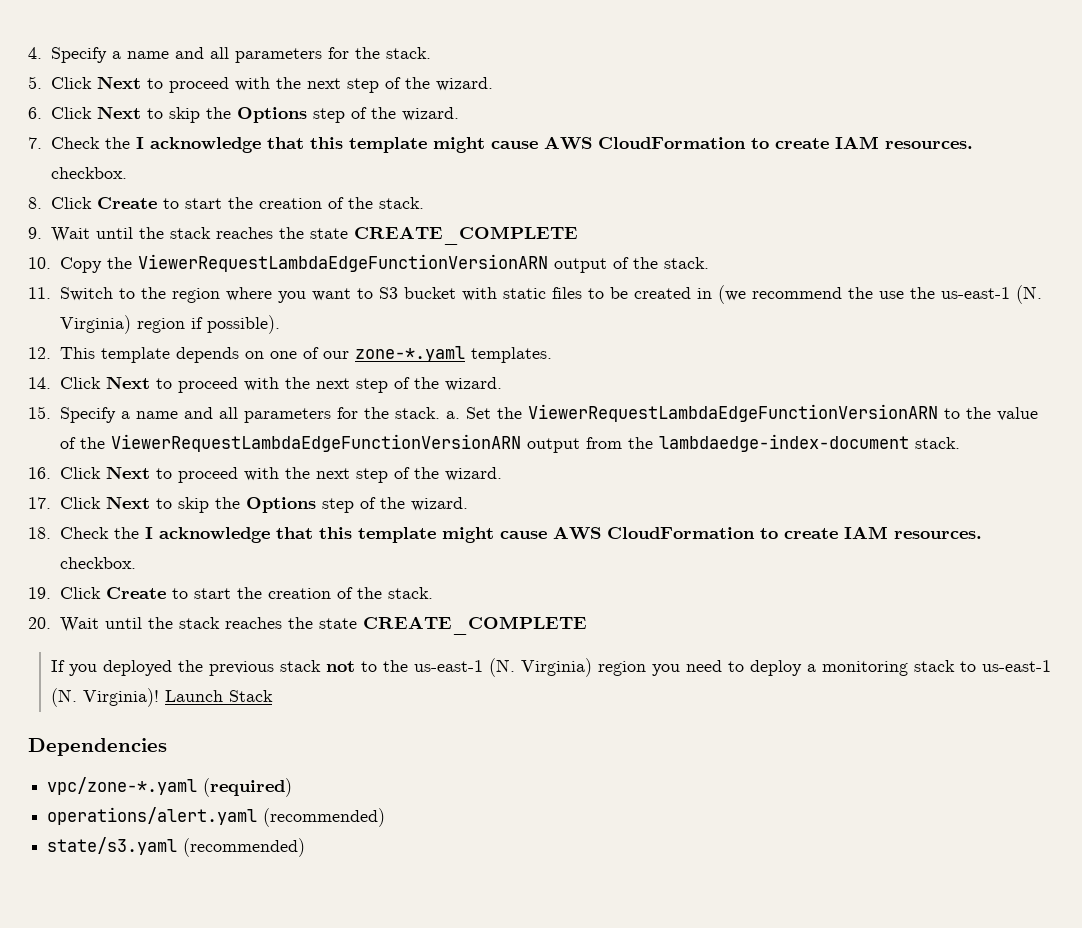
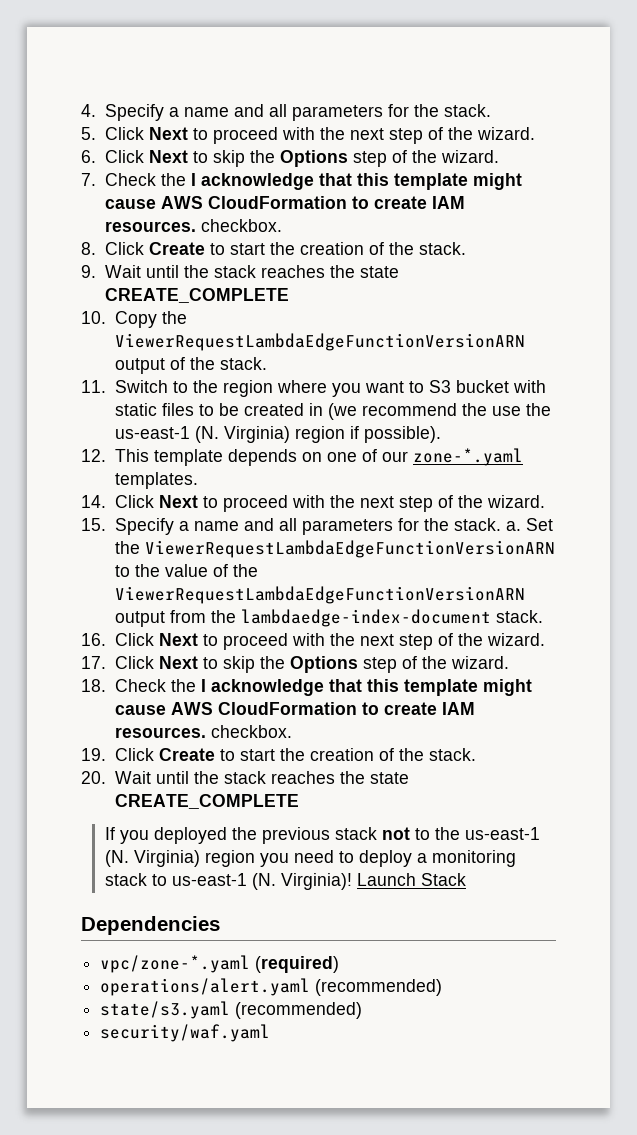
(306, 847) none -> [100,1024,271,1042] // security/waf.yaml

